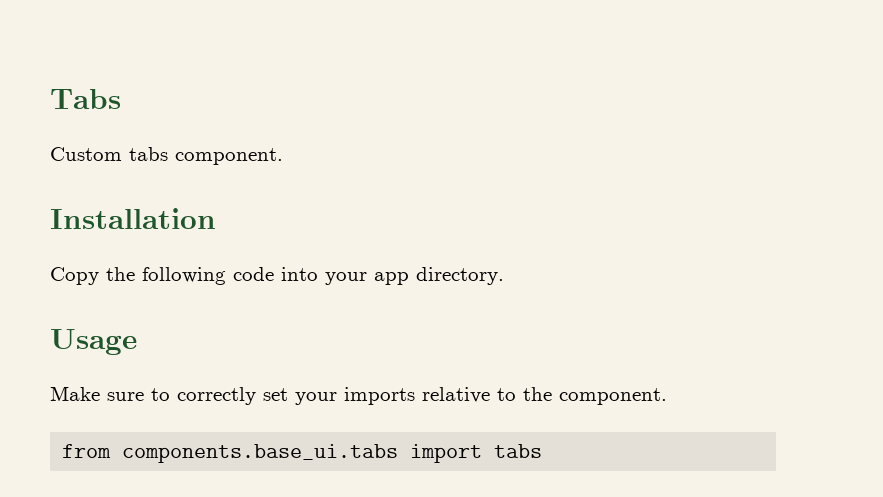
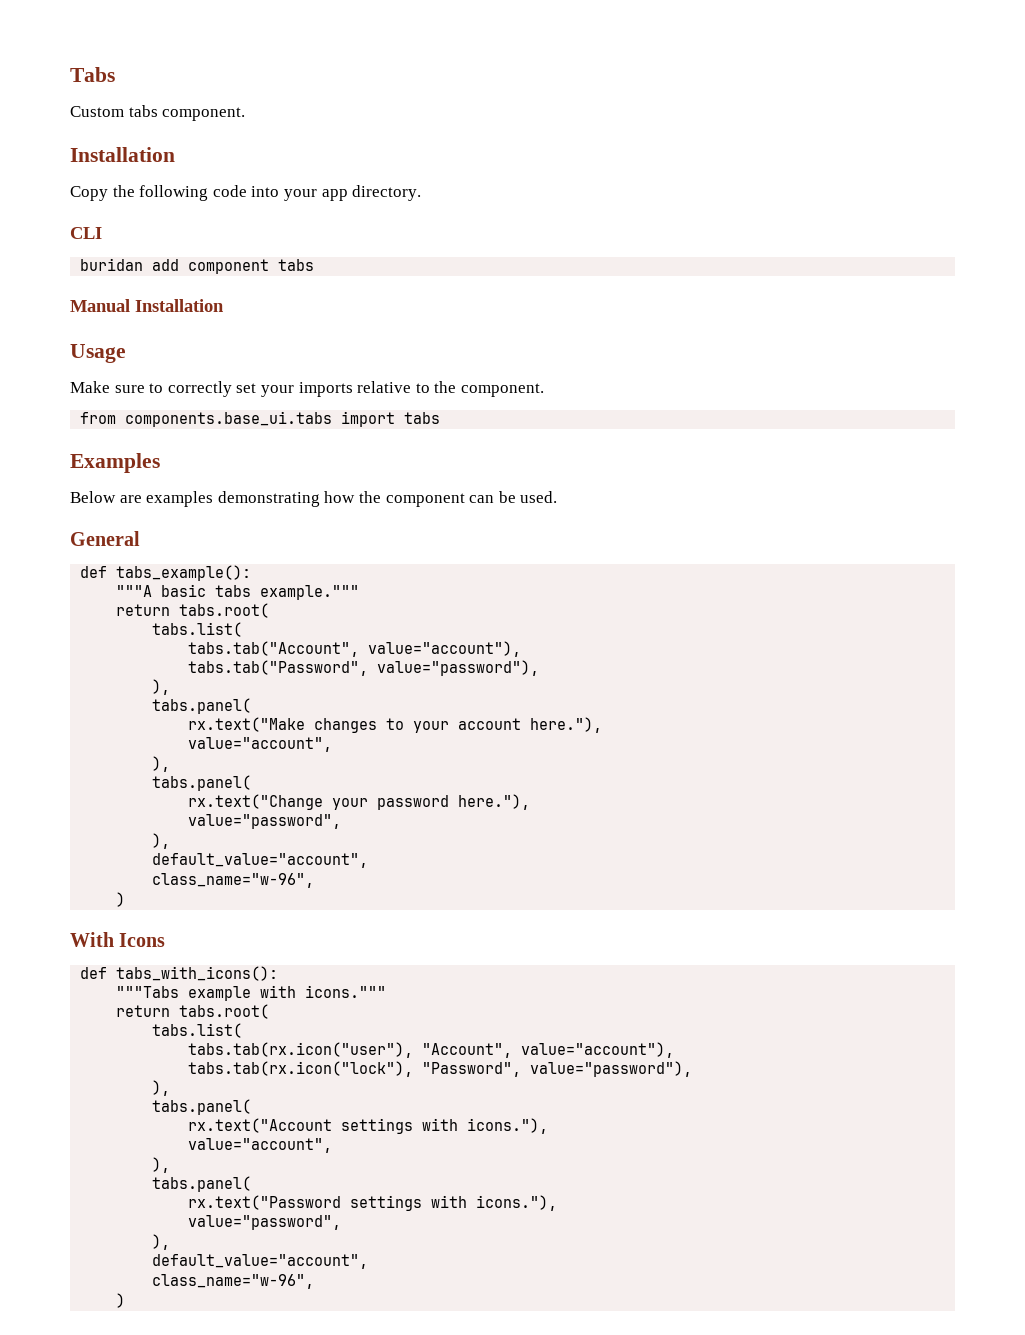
(504, 276) none -> [70,227,102,239] [80,258,315,274] [70,299,224,312] // CLI // buridan add component tabs // Manual Installation
(543, 451) none -> [70,453,160,473] [70,491,558,507] [70,531,140,546] [80,565,252,581] [116,584,360,600] [116,603,270,618] [152,622,243,637] [188,641,522,657] [188,660,540,676] [152,679,171,695] [152,698,252,714] [188,717,603,733] [188,737,333,752] [152,756,171,772] [152,775,252,791] [188,794,531,810] [188,814,342,829] [152,833,171,849] [152,853,369,868] [152,873,315,888] [116,892,126,907] [70,932,166,947] [80,966,279,981] [116,985,387,1001] [116,1004,270,1019] [152,1023,243,1038] [188,1042,675,1058] [188,1061,693,1077] [152,1080,171,1096] [152,1099,252,1115] [188,1118,549,1134] [188,1138,333,1153] [152,1157,171,1173] [152,1176,252,1192] [188,1195,558,1211] [188,1215,342,1230] [152,1234,171,1250] [152,1254,369,1269] [152,1274,315,1289] [116,1293,126,1308] // Examples // Below are examples demonstrating how the component can be used. // General // def tabs_example(): // """A basic tabs example.""" // return tabs.root( // tabs.list( // tabs.tab("Account", value="account"), // tabs.tab("Password", value="password"), // ), // tabs.panel( // rx.text("Make changes to your account here."), // value="account", // ), // tabs.panel( // rx.text("Change your password here."), // value="password", // ), // default_value="account", // class_name="w-96", // ) // With Icons // def tabs_with_icons(): // """Tabs example with icons.""" // return tabs.root( // tabs.list( // tabs.tab(rx.icon("user"), "Account", value="account"), // tabs.tab(rx.icon("lock"), "Password", value="password"), // ), // tabs.panel( // rx.text("Account settings with icons."), // value="account", // ), // tabs.panel( // rx.text("Password settings with icons."), // value="password", // ), // default_value="account", // class_name="w-96", // )

